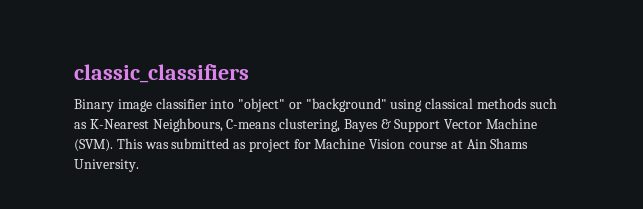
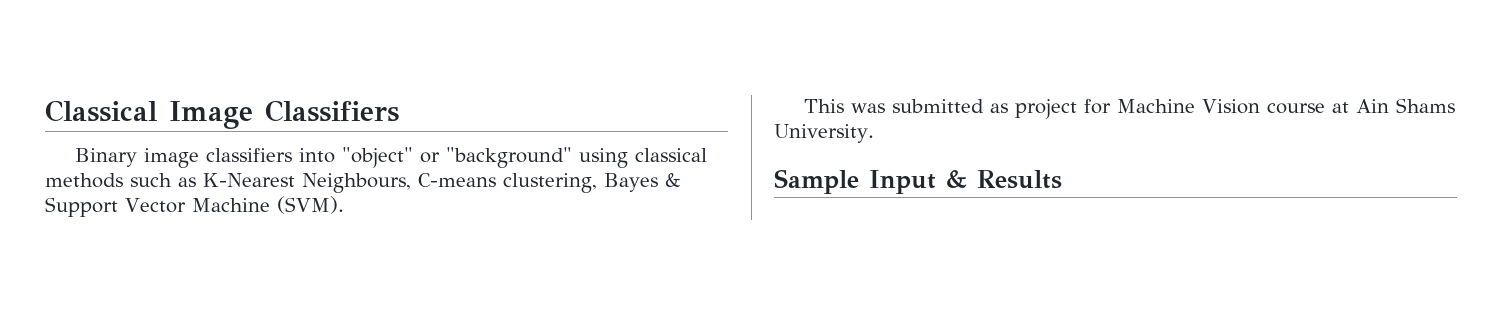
[74,64,249,83] classic_classifiers -> [45,100,399,129] Classical Image Classifiers
[155,98,207,109] classifier -> [205,148,292,162] classifiers
(113, 145) none -> (344, 205) //
(139, 165) none -> [774,169,1062,194] // Sample Input & Results

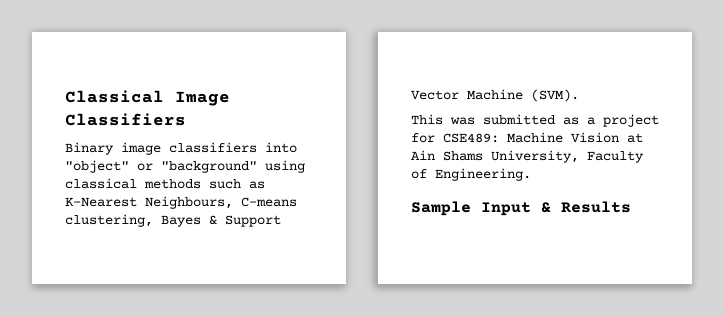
(1008, 108) none -> [587,117,595,125] a
(1111, 106) none -> [443,133,499,143] CSE489:
[1266,103,1325,114] course -> (619, 137) none
[774,124,874,143] University. -> [491,150,644,163] [411,168,531,181] University, Faculty of Engineering.

